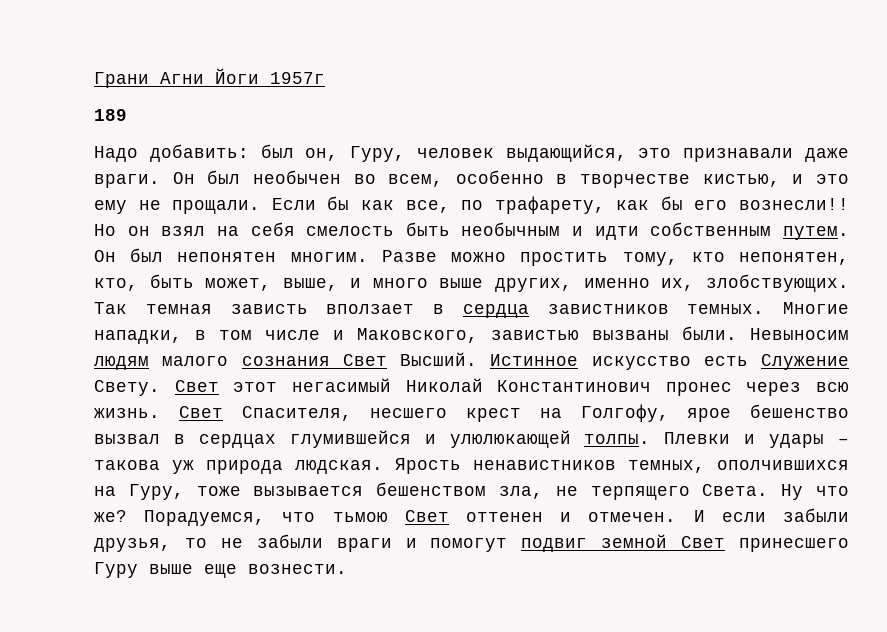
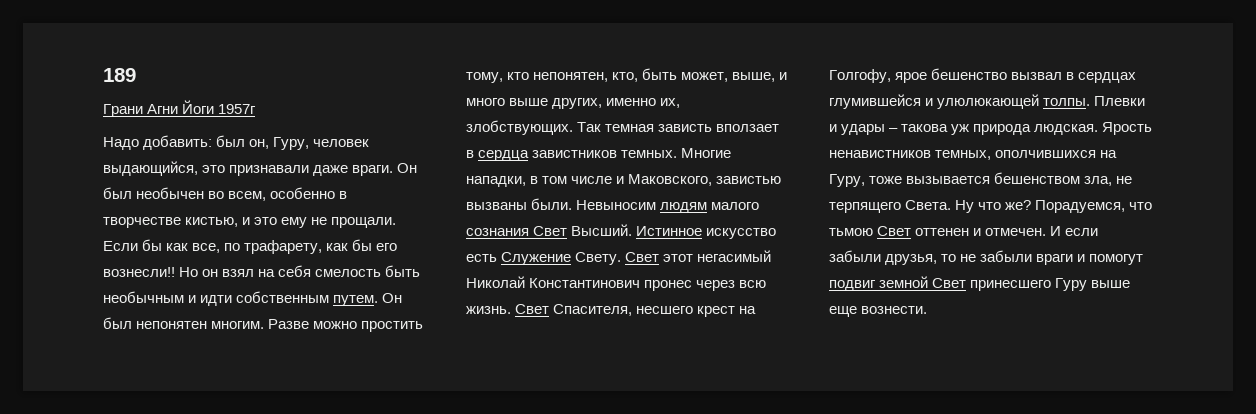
(94, 80) none -> [103,68,136,82] 189 //
[94,109,127,121] // 189 -> (257, 109) none

